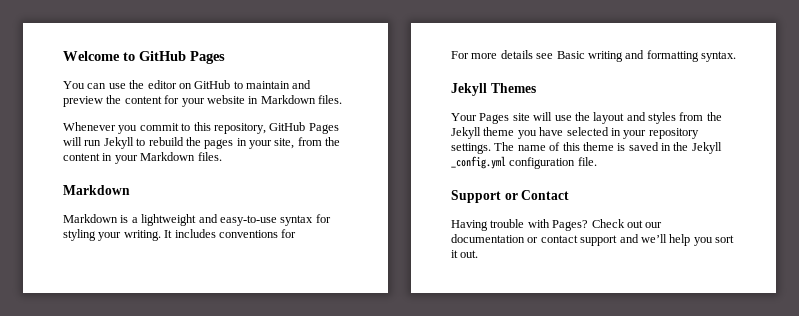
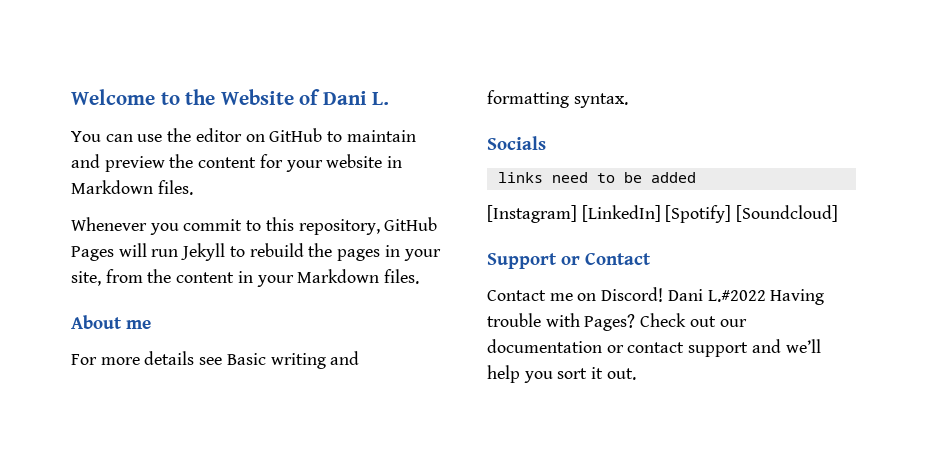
[139,51,225,64] GitHub Pages -> [185,89,390,105] the Website of Dani L.
[63,185,130,195] [63,214,331,226] [63,229,297,241] Markdown // Markdown is a lightweight and easy-to-use syntax for styling your writing. It includes conventions for -> [71,315,152,329] About me
[451,83,536,96] [451,112,722,124] [451,127,699,139] [451,142,722,154] [451,156,597,169] [451,190,570,203] Jekyll Themes // Your Pages site will use the layout and styles from the Jekyll theme you have selected in your repository settings. The name of this theme is saved in the Jekyll _config.yml configuration file. // Support or Contact // -> [487,136,546,150] [497,172,696,183] [487,205,839,223] [487,252,652,269] [487,287,766,302] Socials // links need to be added // [Instagram] [LinkedIn] [Spotify] [Soundcloud] // Support or Contact // Contact me on Discord! Dani L.#2022

